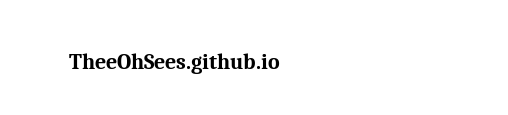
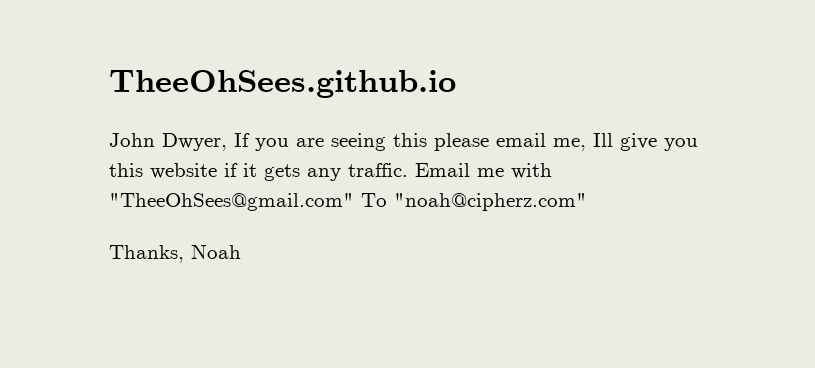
(280, 63) none -> [109,133,698,151] [109,163,552,181] [109,193,587,211] [109,244,241,263] // John Dwyer, If you are seeing this please email me, Ill give you this website if it gets any traffic. Email me with "TheeOhSees@gmail.com" To "noah@cipherz.com" // Thanks, Noah

